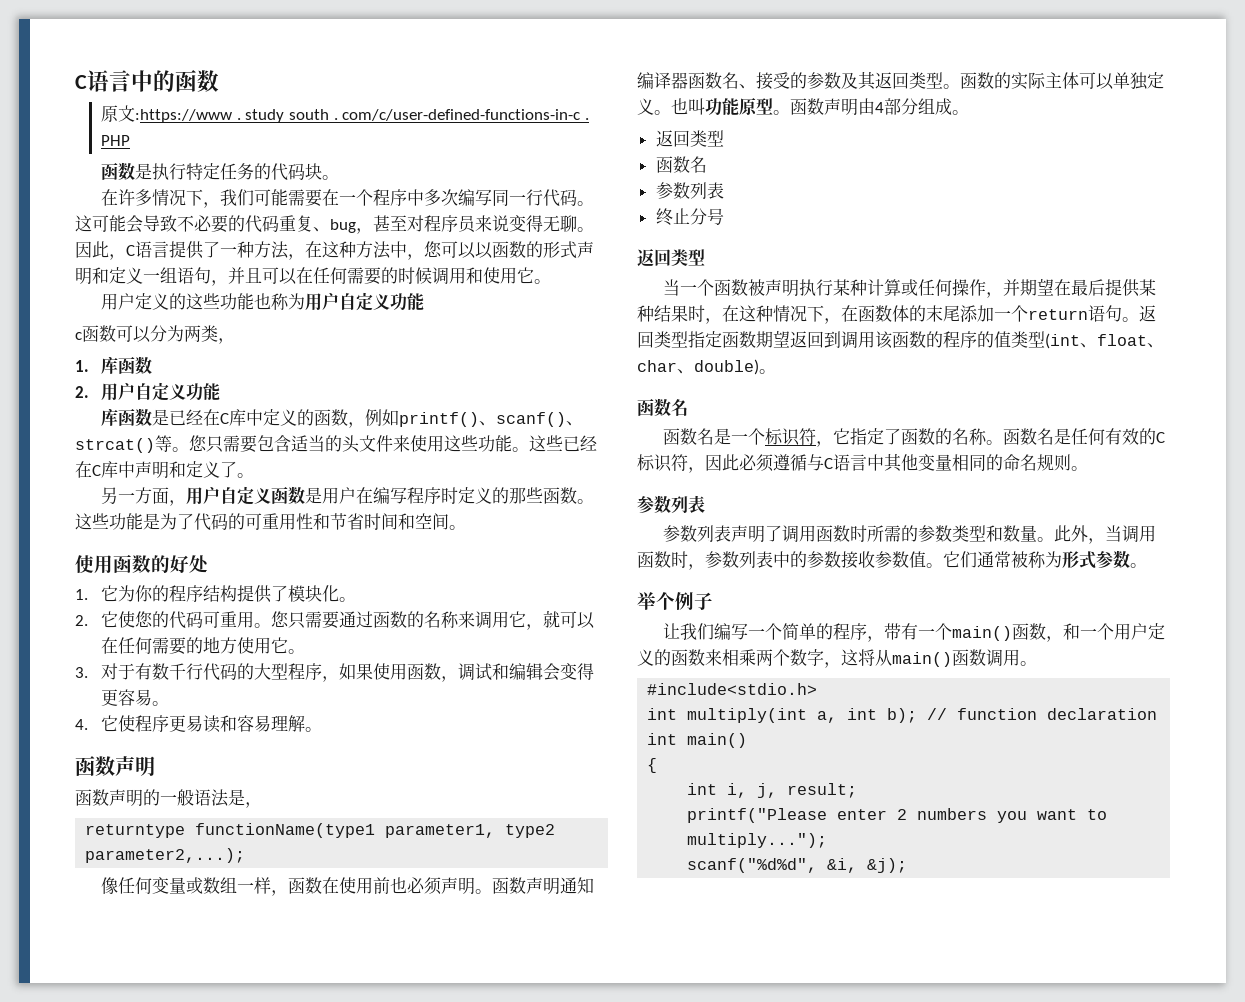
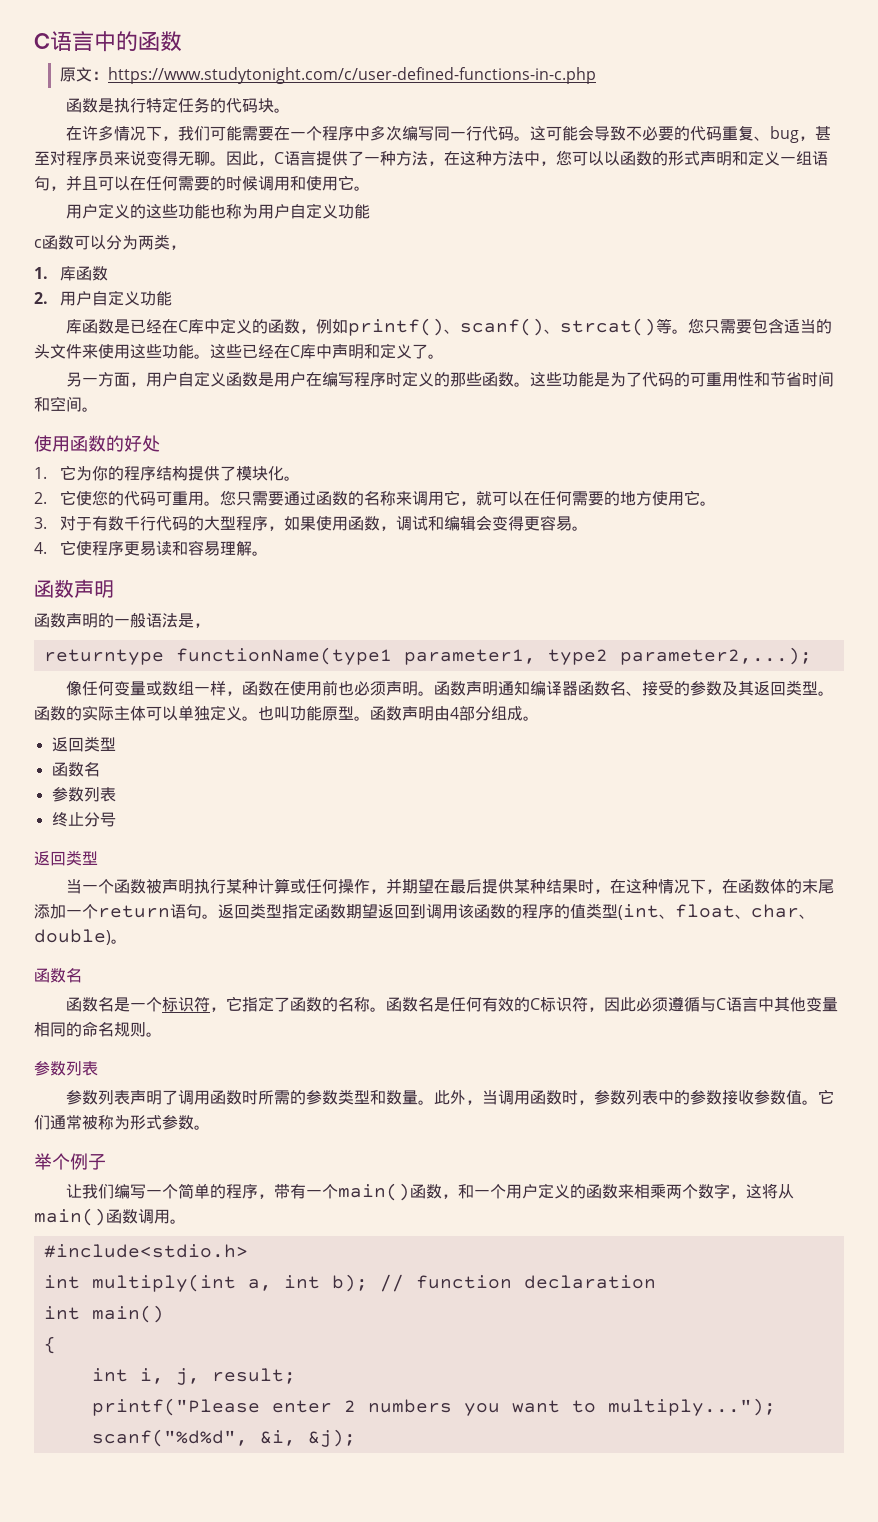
[135,109,589,123] [101,135,131,146] :https://www . study south . com/c/user-defined-functions-in-c . PHP -> [91,67,596,84] ：https://www.studytonight.com/c/user-defined-functions-in-c.php

